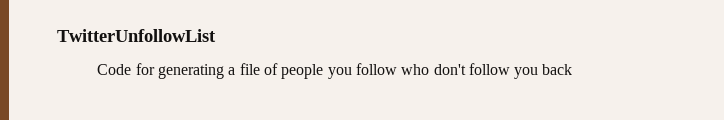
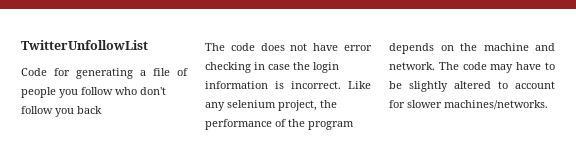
(573, 69) none -> [205,43,372,51] [205,62,339,73] [205,81,371,89] [205,100,337,111] [205,119,354,130] [389,43,555,54] [389,62,555,73] [389,81,555,92] [389,100,548,110] // The code does not have error checking in case the login information is incorrect. Like any selenium project, the performance of the program depends on the machine and network. The code may have to be slightly altered to account for slower machines/networks.

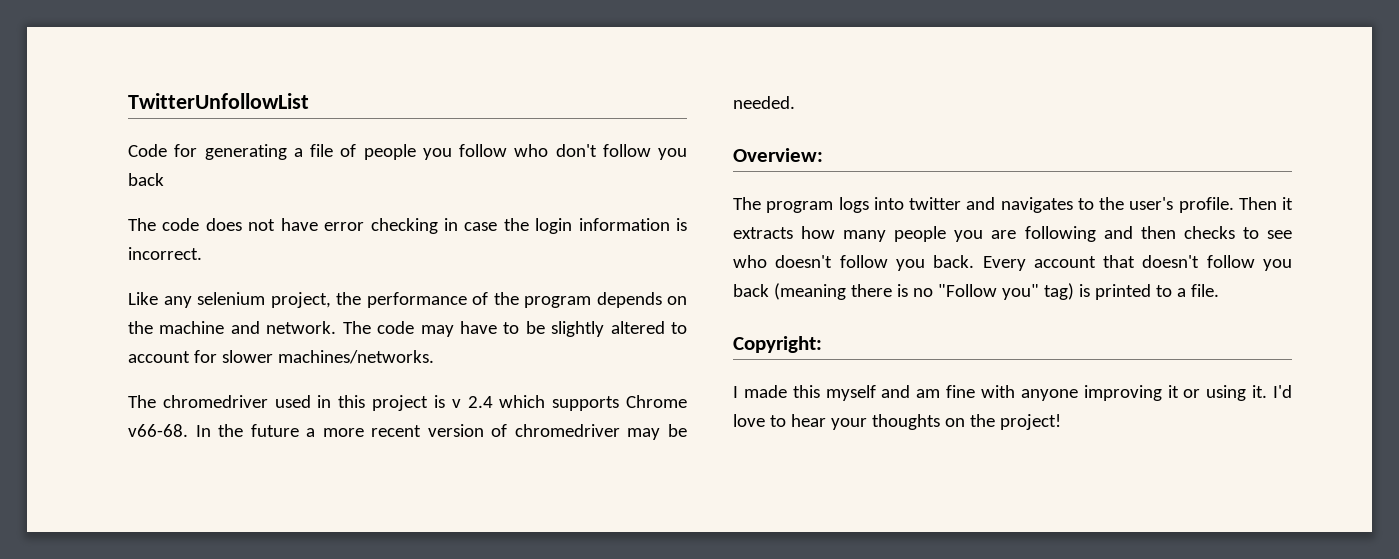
(341, 85) none -> (202, 253) //
(548, 105) none -> [128,395,687,411] [128,424,687,440] [733,96,795,109] [733,148,823,162] [733,197,1293,213] [733,226,1293,242] [733,255,1292,271] [733,283,1219,300] [733,336,822,353] [733,385,1293,401] [733,414,1061,430] // The chromedriver used in this project is v 2.4 which supports Chrome v66-68. In the future a more recent version of chromedriver may be needed. // Overview: // The program logs into twitter and navigates to the user's profile. Then it extracts how many people you are following and then checks to see who doesn't follow you back. Every account that doesn't follow you back (meaning there is no "Follow you" tag) is printed to a file. // Copyright: // I made this myself and am fine with anyone improving it or using it. I'd love to hear your thoughts on the project!

